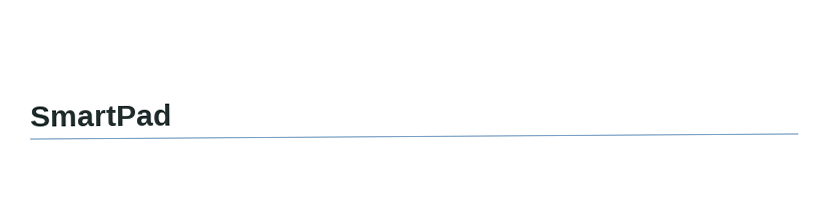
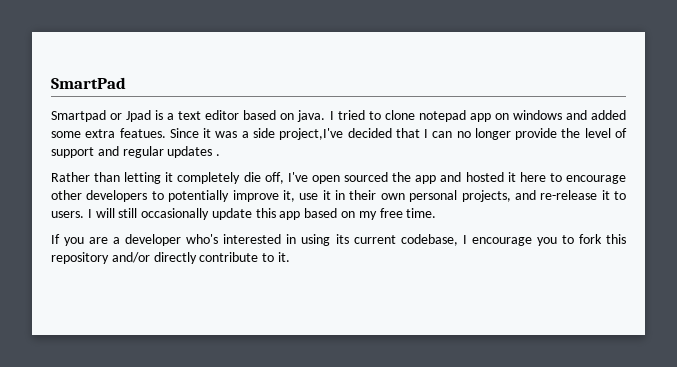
(172, 115) none -> [51,110,626,122] [51,128,627,140] [51,146,221,158] [51,172,627,184] [51,190,626,202] [51,208,437,220] [51,234,626,246] [51,252,290,264] // Smartpad or Jpad is a text editor based on java. I tried to clone notepad app on windows and added some extra featues. Since it was a side project,I've decided that I can no longer provide the level of support and regular updates . // Rather than letting it completely die off, I've open sourced the app and hosted it here to encourage other developers to potentially improve it, use it in their own personal projects, and re-release it to users. I will still occasionally update this app based on my free time. // If you are a developer who's interested in using its current codebase, I encourage you to fork this repository and/or directly contribute to it.

